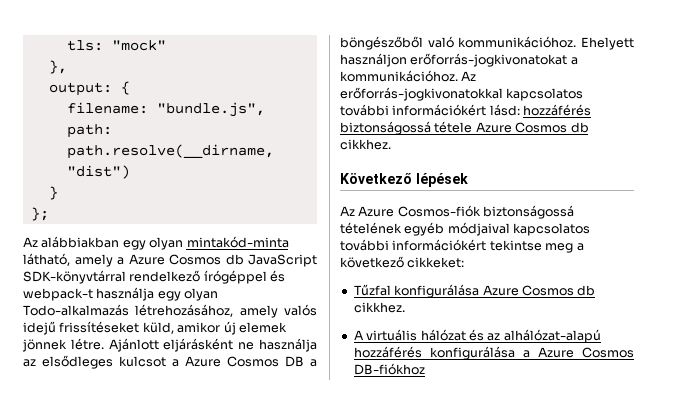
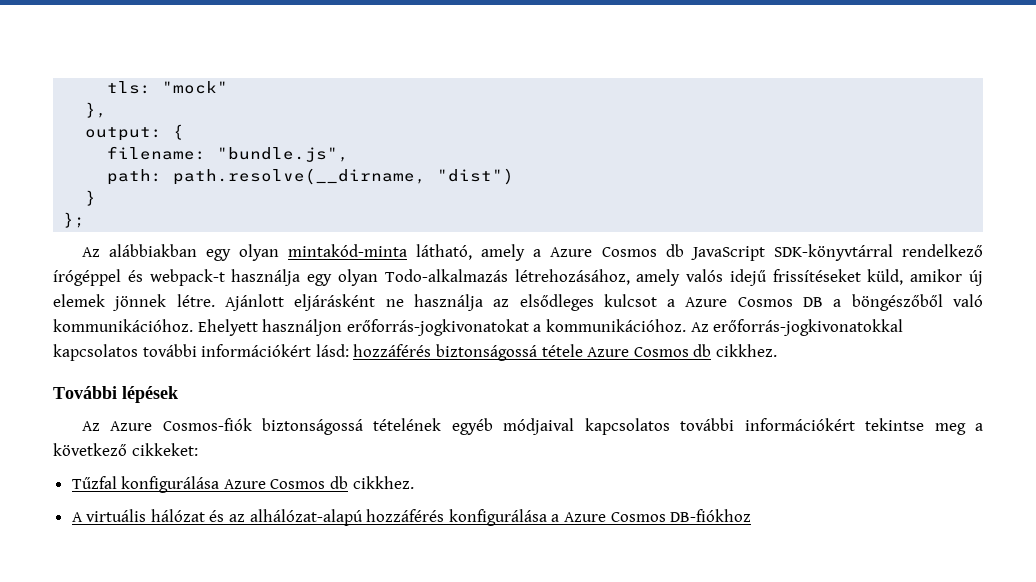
[340,173,412,184] Következő -> [53,386,117,399] További

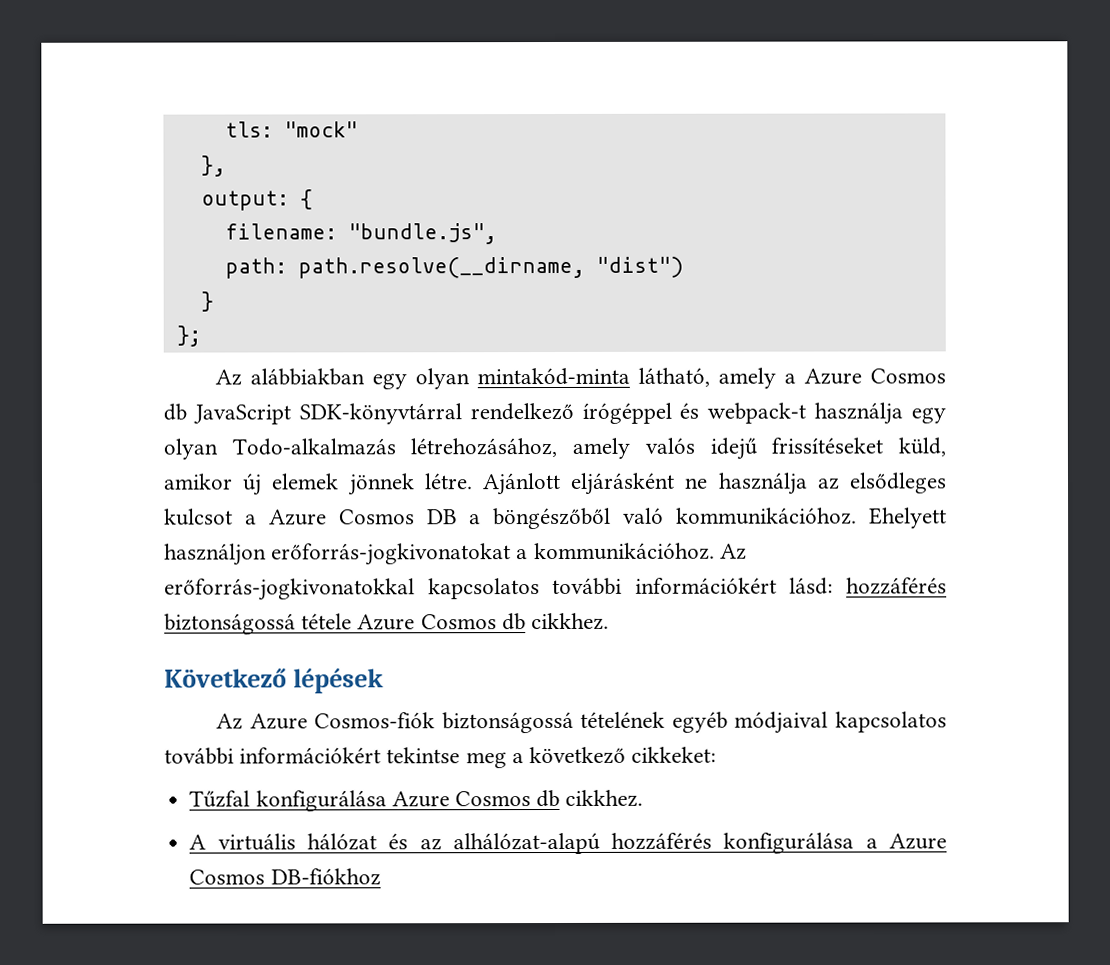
[53,386,117,399] További -> [164,668,287,688] Következő

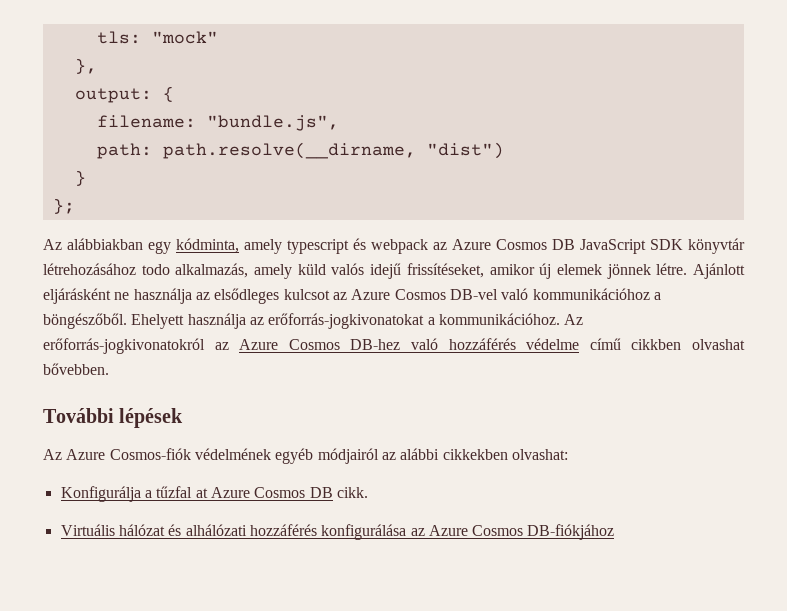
[415,367,946,390] [163,402,946,425] [163,437,946,460] olyan mintakód-minta látható, amely a Azure Cosmos db JavaScript SDK-könyvtárral rendelkező írógéppel és webpack-t használja egy olyan Todo-alkalmazás létrehozásához, amely valós idejű frissítéseket küld, -> [176,238,745,254] [43,263,484,279] kódminta, amely typescript és webpack az Azure Cosmos DB JavaScript SDK könyvtár létrehozásához todo alkalmazás, amely küld valós idejű frissítéseket,
[244,507,948,530] [164,542,747,566] [164,577,947,601] [164,612,610,635] [164,668,384,694] [216,711,947,734] [164,746,717,769] [189,789,644,812] [189,832,600,855] a Azure Cosmos DB a böngészőből való kommunikációhoz. Ehelyett használjon erőforrás-jogkivonatokat a kommunikációhoz. Az erőforrás-jogkivonatokkal kapcsolatos további információkért lásd: hozzáférés biztonságossá tétele Azure Cosmos db cikkhez. // Következő lépések // Az Azure Cosmos-fiók biztonságossá tételének egyéb módjaival kapcsolatos további információkért tekintse meg a következő cikkeket: // Tűzfal konfigurálása Azure Cosmos db cikkhez. // A virtuális hálózat és az alhálózat-alapú -> [332,288,661,300] [43,313,584,329] [43,338,746,354] [43,363,109,375] [43,408,184,428] [43,448,568,464] [60,486,368,502] [60,524,247,536] az Azure Cosmos DB-vel való kommunikációhoz a böngészőből. Ehelyett használja az erőforrás-jogkivonatokat a kommunikációhoz. Az erőforrás-jogkivonatokról az Azure Cosmos DB-hez való hozzáférés védelme című cikkben olvashat bővebben. // További lépések // Az Azure Cosmos-fiók védelmének egyéb módjairól az alábbi cikkekben olvashat: // Konfigurálja a tűzfal at Azure Cosmos DB cikk. // Virtuális hálózat és alhálózati
[865,833,947,850] [189,868,381,886] a Azure Cosmos DB-fiókhoz -> [410,524,615,540] az Azure Cosmos DB-fiókjához

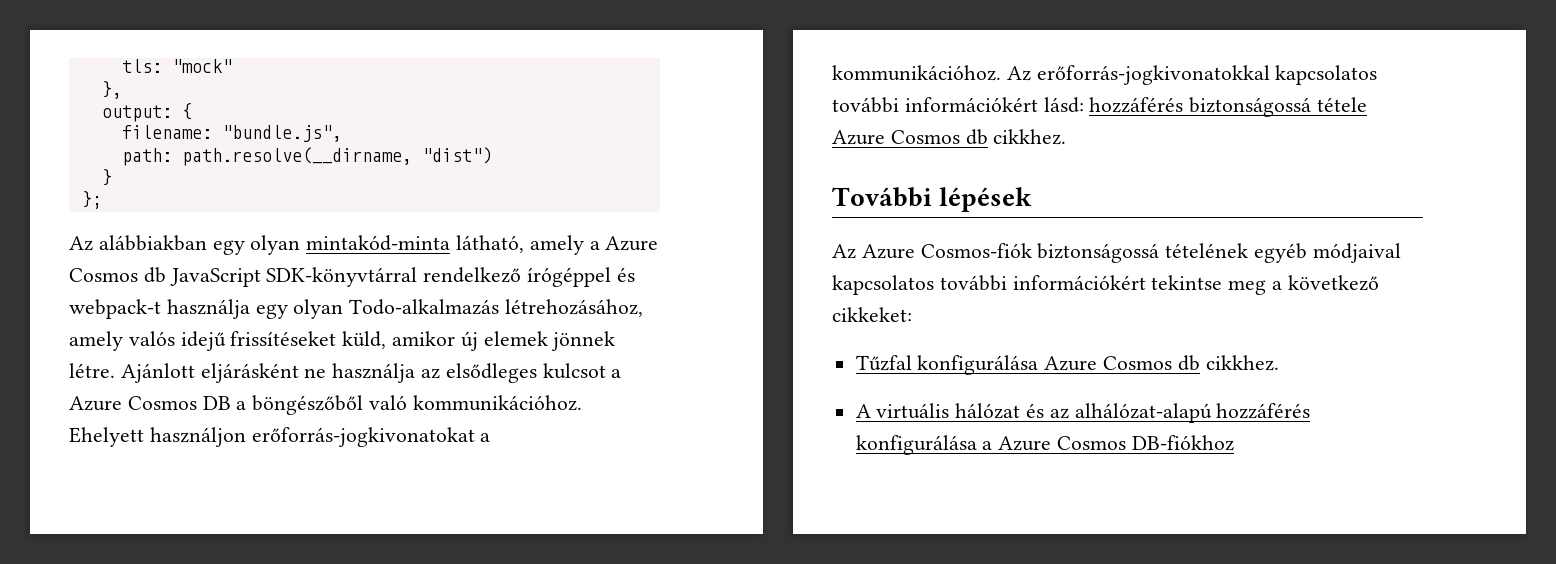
[176,238,745,254] [43,263,484,279] kódminta, amely typescript és webpack az Azure Cosmos DB JavaScript SDK könyvtár létrehozásához todo alkalmazás, amely küld valós idejű frissítéseket, -> [250,235,659,255] [69,267,635,287] [69,299,644,319] [69,331,387,351] olyan mintakód-minta látható, amely a Azure Cosmos db JavaScript SDK-könyvtárral rendelkező írógéppel és webpack-t használja egy olyan Todo-alkalmazás létrehozásához, amely valós idejű frissítéseket küld,
[332,288,661,300] [43,313,584,329] [43,338,746,354] [43,363,109,375] az Azure Cosmos DB-vel való kommunikációhoz a böngészőből. Ehelyett használja az erőforrás-jogkivonatokat a kommunikációhoz. Az erőforrás-jogkivonatokról az Azure Cosmos DB-hez való hozzáférés védelme című cikkben olvashat bővebben. -> [611,369,622,378] [69,395,582,415] [69,427,491,447] [832,65,1378,85] [832,97,1368,117] [832,129,1067,145] a Azure Cosmos DB a böngészőből való kommunikációhoz. Ehelyett használjon erőforrás-jogkivonatokat a kommunikációhoz. Az erőforrás-jogkivonatokkal kapcsolatos további információkért lásd: hozzáférés biztonságossá tétele Azure Cosmos db cikkhez.
[194,448,568,464] [60,486,368,502] [60,524,247,536] védelmének egyéb módjairól az alábbi cikkekben olvashat: // Konfigurálja a tűzfal at Azure Cosmos DB cikk. // Virtuális hálózat és alhálózati -> [1037,243,1401,263] [832,275,1379,295] [832,307,912,322] [855,355,1279,375] [855,403,1212,423] biztonságossá tételének egyéb módjaival kapcsolatos további információkért tekintse meg a következő cikkeket: // Tűzfal konfigurálása Azure Cosmos db cikkhez. // A virtuális hálózat és az alhálózat-alapú
[410,524,615,540] az Azure Cosmos DB-fiókjához -> [982,435,1234,451] a Azure Cosmos DB-fiókhoz

